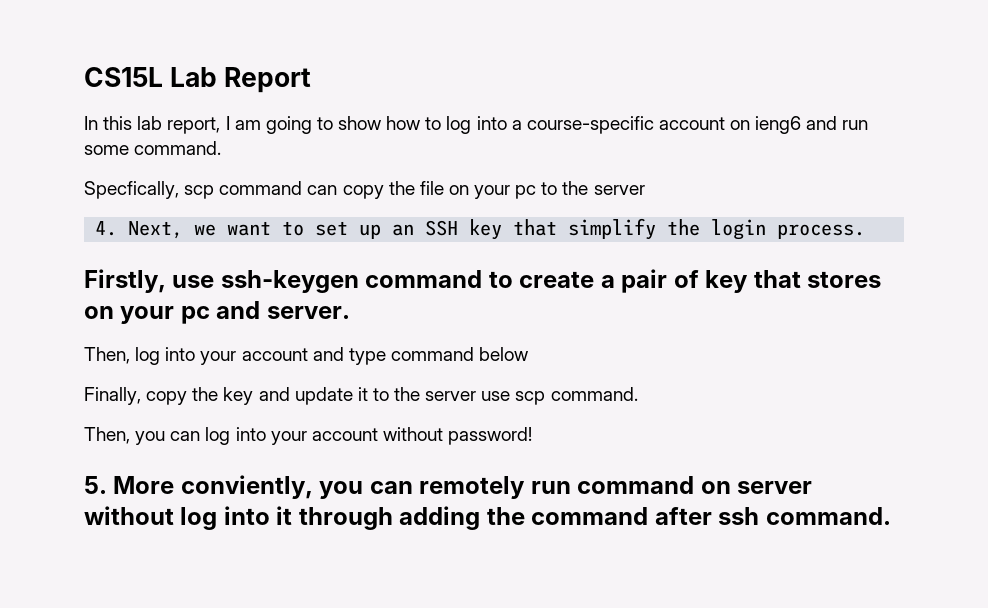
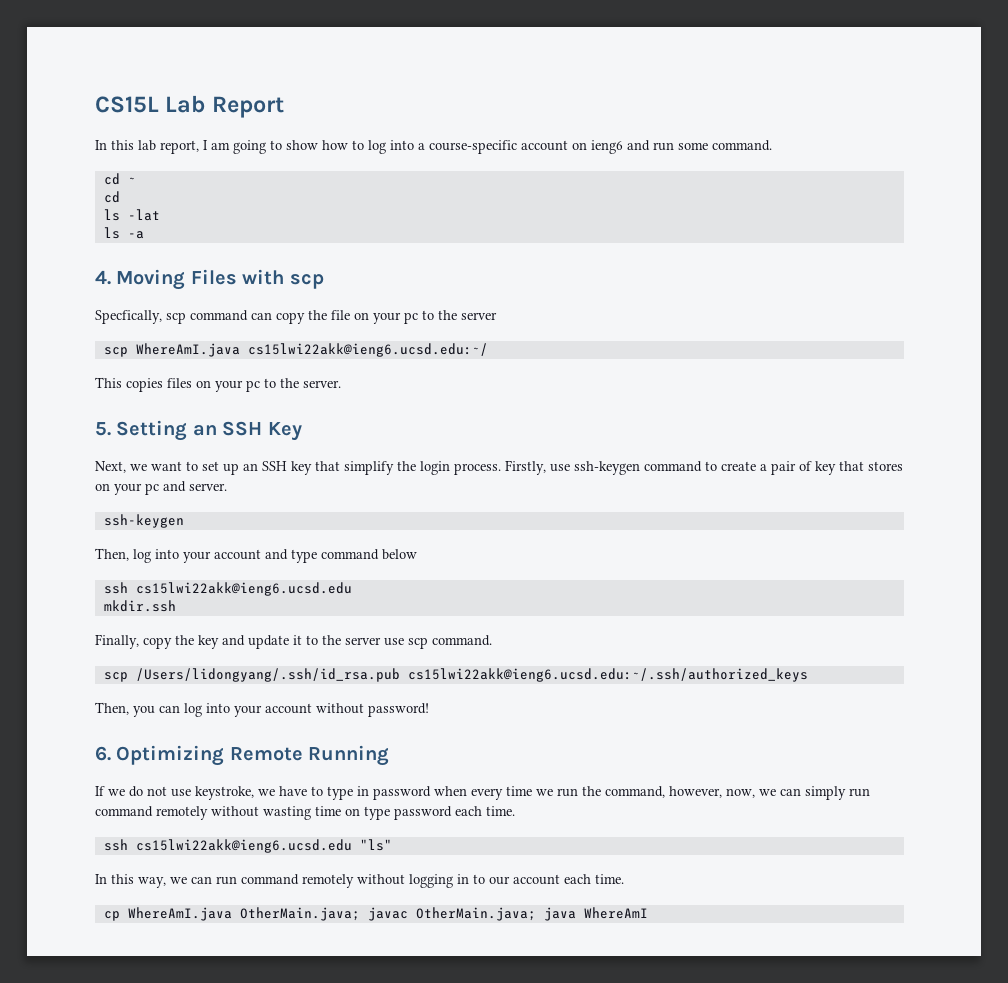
(222, 148) none -> [103,173,136,185] [103,191,120,203] [103,209,160,221] [103,227,144,239] [95,269,324,290] // cd ~ // cd // ls -lat // ls -a // 4. Moving Files with scp
[95,221,118,236] 4. -> [103,343,488,357] [95,377,341,392] [95,420,302,441] scp WhereAmI.java cs15lwi22akk@ieng6.ucsd.edu:~/ // This copies files on your pc to the server. // 5. Setting an SSH Key //
(866, 231) // -> (501, 469) none
(350, 312) none -> [103,514,184,528] // ssh-keygen
(529, 354) none -> [103,582,352,596] [103,600,176,612] // ssh cs15lwi22akk@ieng6.ucsd.edu // mkdir.ssh
(638, 394) none -> [103,668,808,682] // scp /Users/lidongyang/.ssh/id_rsa.pub cs15lwi22akk@ieng6.ucsd.edu:~/.ssh/authorized_keys
[84,475,813,499] [84,506,891,530] 5. More conviently, you can remotely run command on server without log into it through adding the command after ssh command. -> [95,745,390,766] [95,786,870,800] [95,806,515,820] [103,839,392,853] [95,874,624,888] [103,907,648,921] 6. Optimizing Remote Running // If we do not use keystroke, we have to type in password when every time we run the command, however, now, we can simply run command remotely without wasting time on type password each time. // ssh cs15lwi22akk@ieng6.ucsd.edu "ls" // In this way, we can run command remotely without logging in to our account each time. // cp WhereAmI.java OtherMain.java; javac OtherMain.java; java WhereAmI

